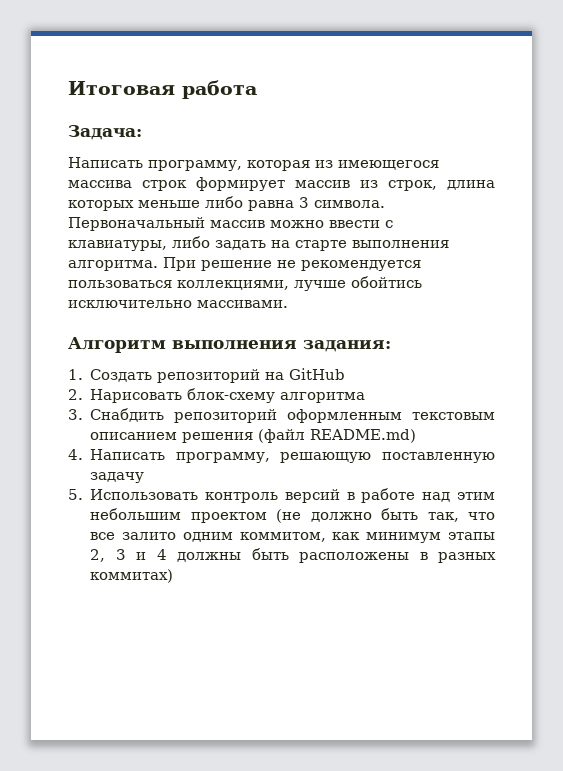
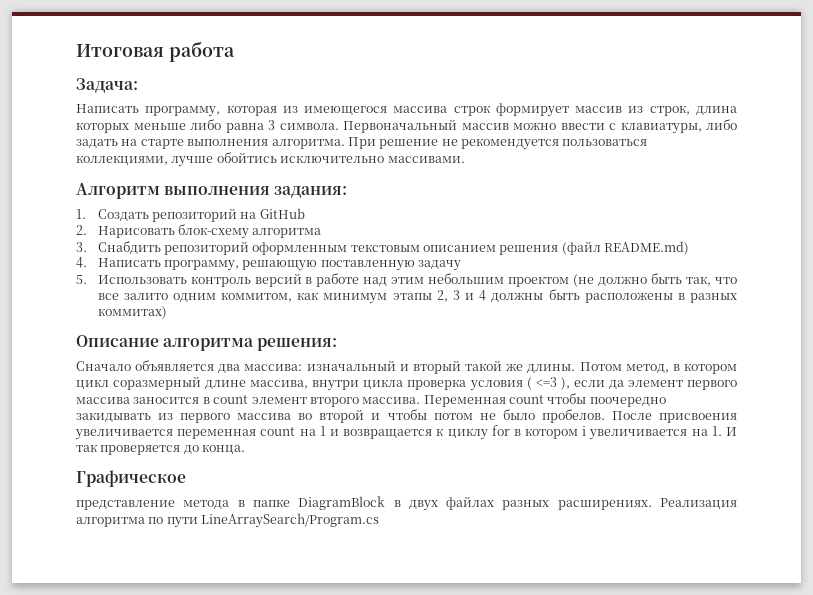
(174, 576) none -> [76,335,338,351] [76,360,737,374] [76,376,737,391] [76,393,666,407] [76,409,738,423] [75,425,737,440] [76,444,246,455] [76,470,186,487] [76,496,737,511] [76,513,380,528] // Описание алгоритма решения: // Сначало объявляется два массива: изначальный и вторый такой же длины. Потом метод, в котором цикл соразмерный длине массива, внутри цикла проверка условия ( <=3 ), если да элемент первого массива заносится в count элемент второго массива. Переменная count чтобы поочередно закидывать из первого массива во второй и чтобы потом не было пробелов. После присвоения увеличивается переменная count на 1 и возвращается к циклу for в котором i увеличивается на 1. И так проверяется до конца. // Графическое // представление метода в папке DiagramBlock в двух файлах разных расширениях. Реализация алгоритма по пути LineArraySearch/Program.cs

